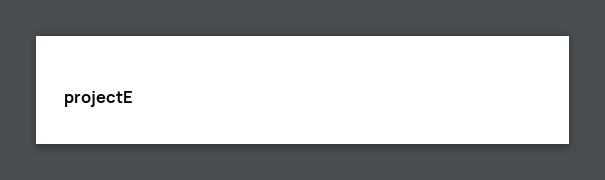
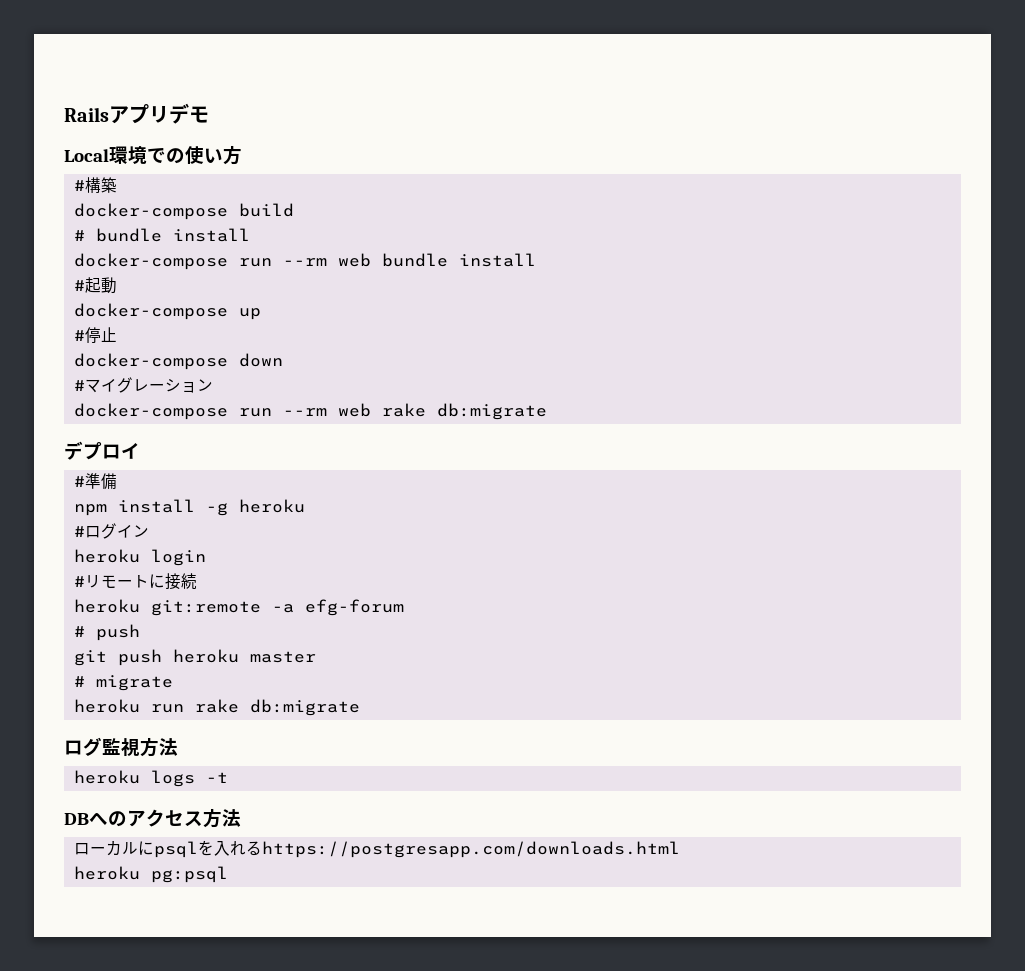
[64,91,133,107] projectE -> [64,103,209,124] [64,145,242,165] [73,177,117,193] [73,203,294,220] [73,228,250,242] [73,253,536,270] [73,277,117,294] [73,303,261,320] [73,327,117,343] [73,353,283,370] [73,377,213,393] [73,403,547,420] [64,441,140,460] [73,473,117,489] [73,499,305,516] [73,523,149,539] [73,549,206,566] [73,573,197,590] [73,599,404,616] [73,624,140,641] [73,649,316,666] [73,675,173,691] [73,699,360,716] [64,737,178,757] [73,770,228,787] [64,808,241,828] [73,840,680,858] [73,866,228,883] Railsアプリデモ // Local環境での使い方 // #構築 // docker-compose build // # bundle install // docker-compose run --rm web bundle install // #起動 // docker-compose up // #停止 // docker-compose down // #マイグレーション // docker-compose run --rm web rake db:migrate // デプロイ // #準備 // npm install -g heroku // #ログイン // heroku login // #リモートに接続 // heroku git:remote -a efg-forum // # push // git push heroku master // # migrate // heroku run rake db:migrate // ログ監視方法 // heroku logs -t // DBへのアクセス方法 // ローカルにpsqlを入れるhttps://postgresapp.com/downloads.html // heroku pg:psql

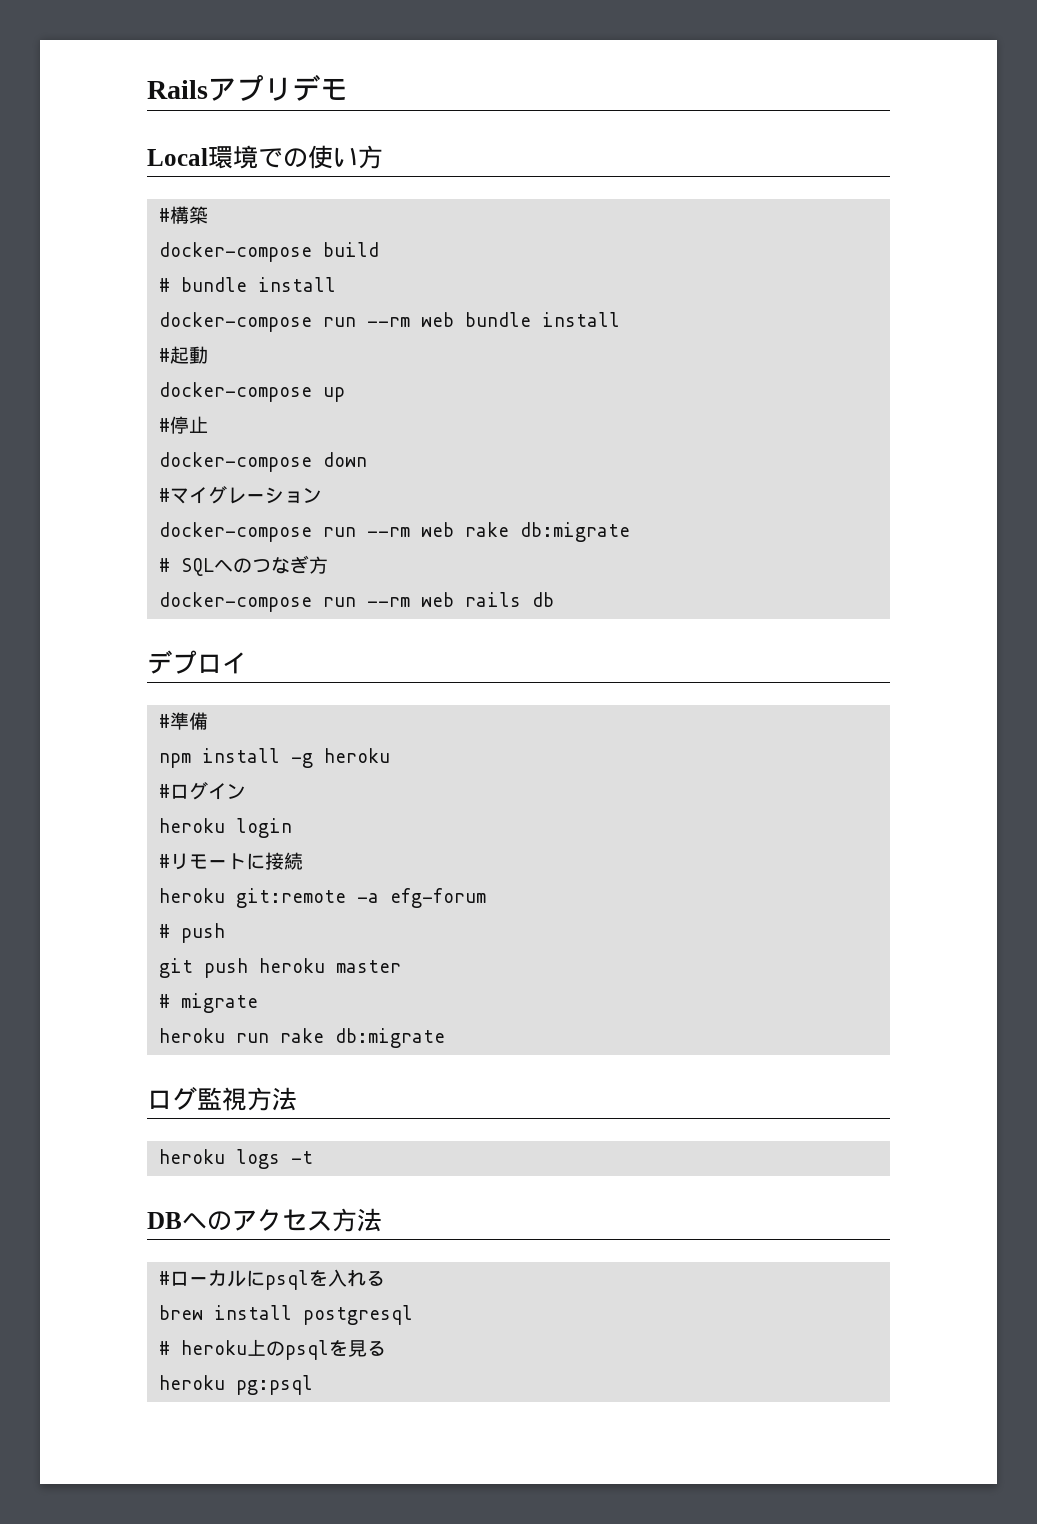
(547, 411) none -> [159,555,328,576] [159,592,554,612] // # SQLへのつなぎ方 // docker-compose run --rm web rails db
(241, 818) none -> [159,1271,170,1285] #
[261,841,680,858] https://postgresapp.com/downloads.html -> [159,1305,413,1325] [159,1339,386,1360] // brew install postgresql // # heroku上のpsqlを見る

